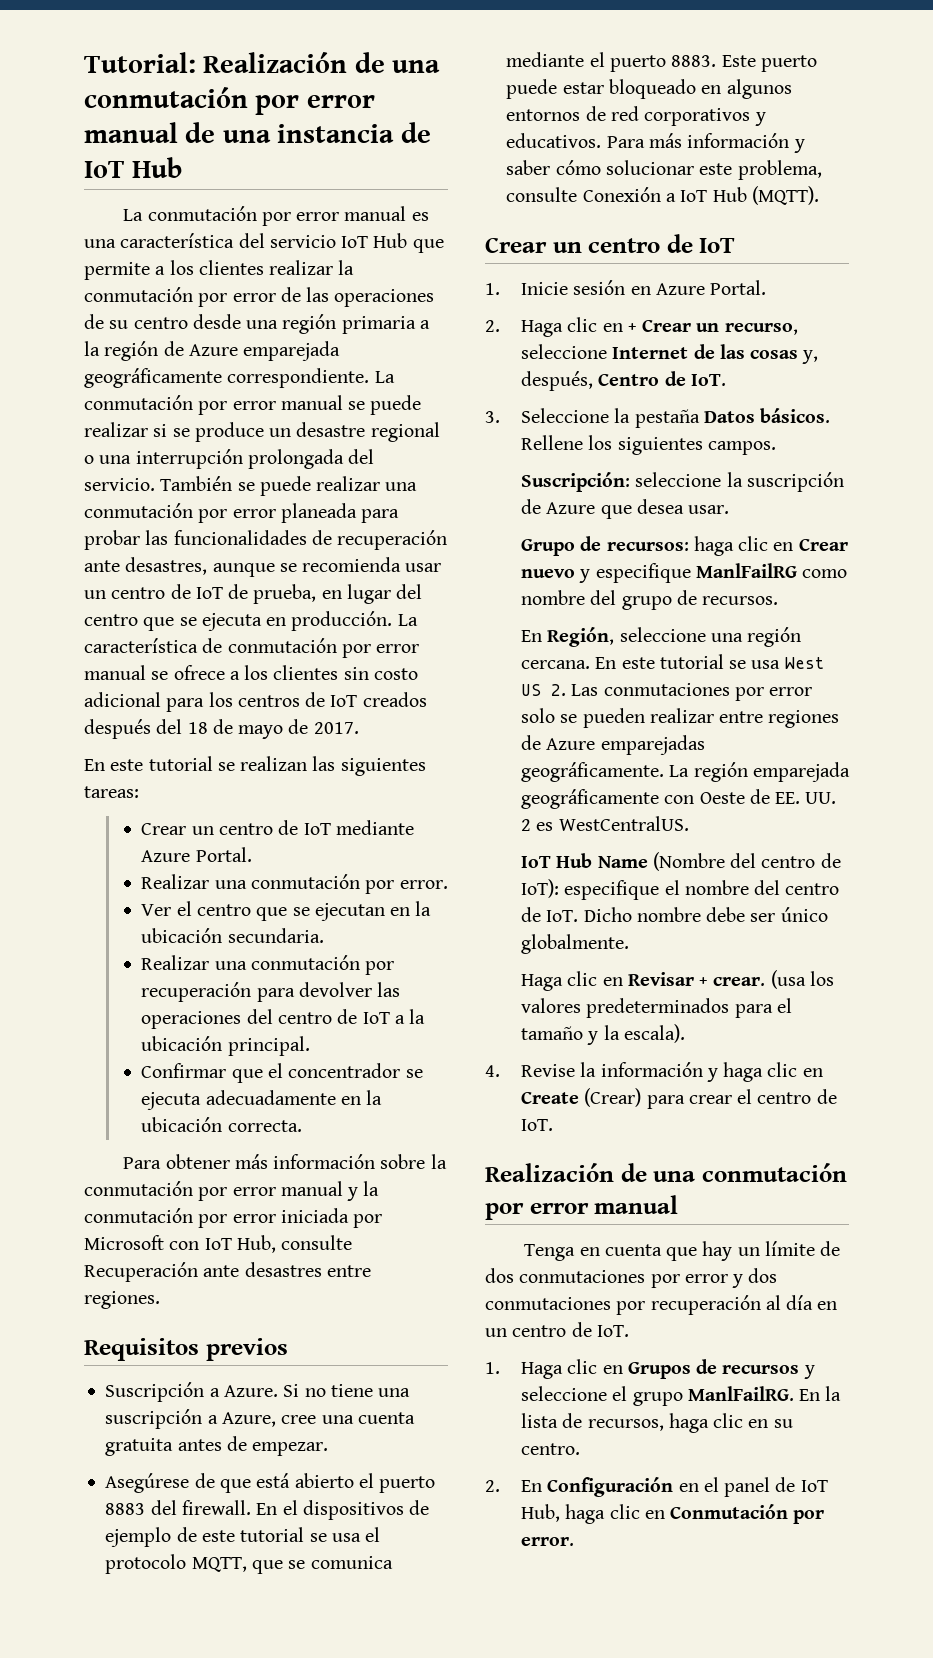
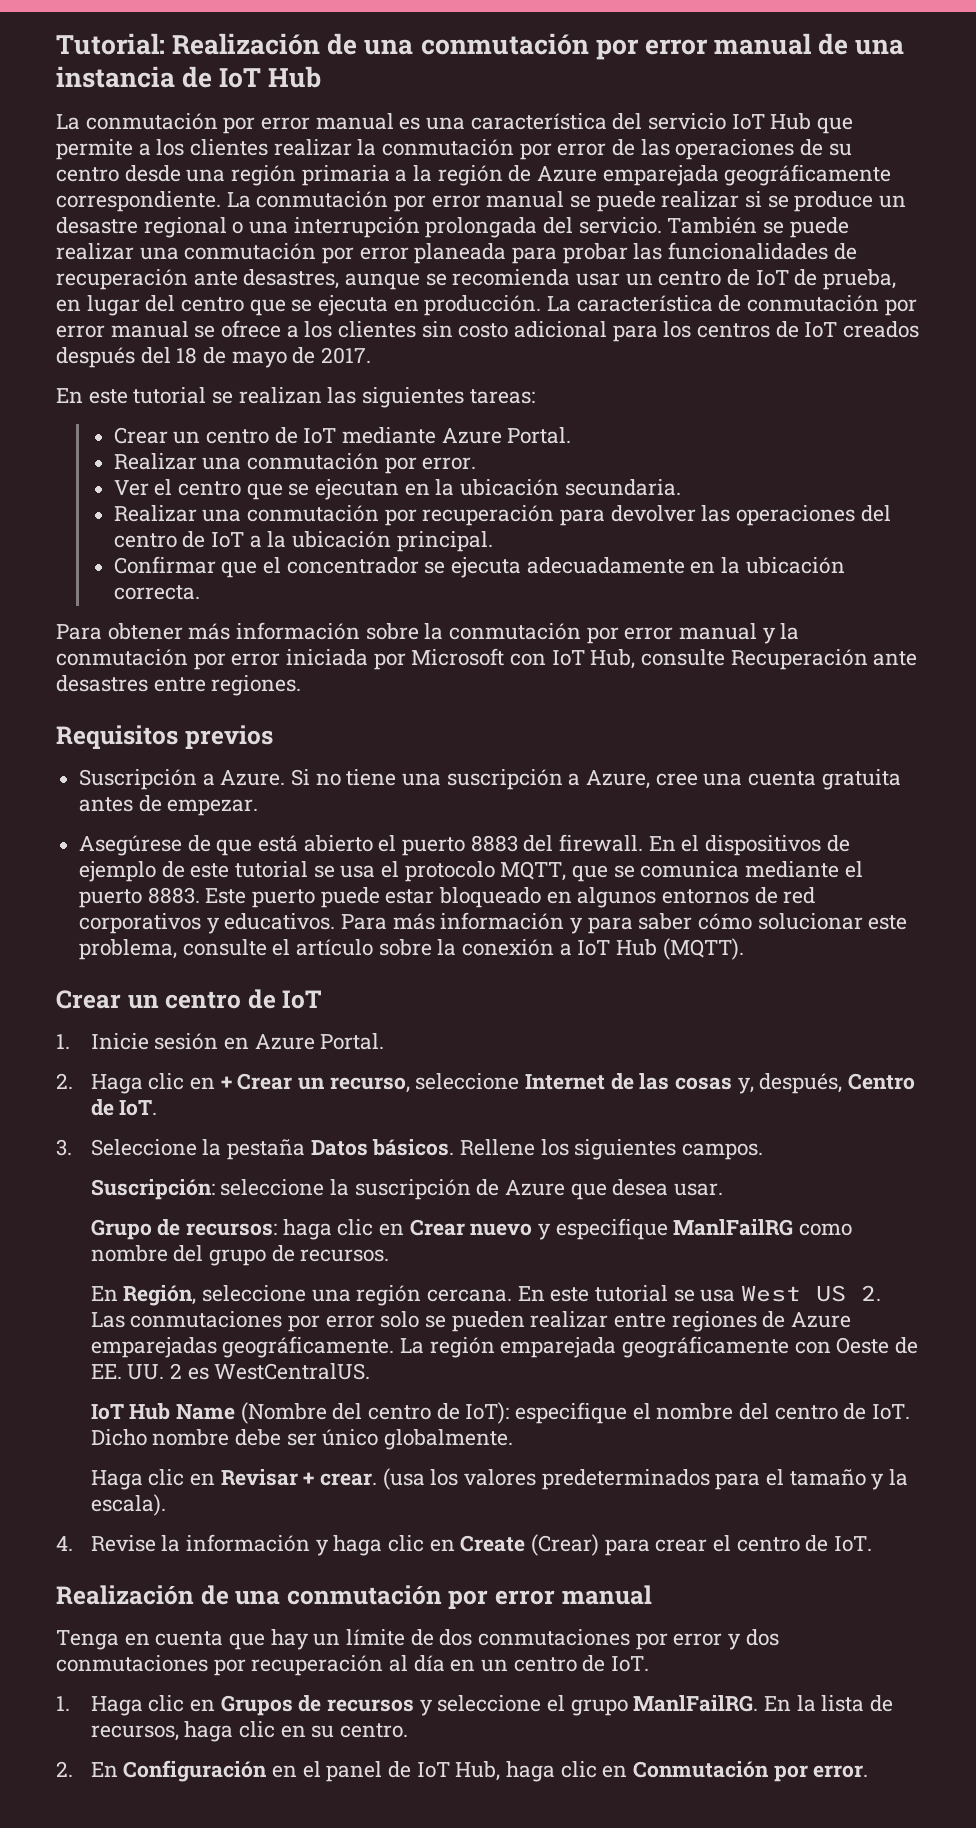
(805, 146) none -> [587,917,633,934] para
[582,187,661,202] Conexión -> [272,939,555,956] el artículo sobre la conexión

